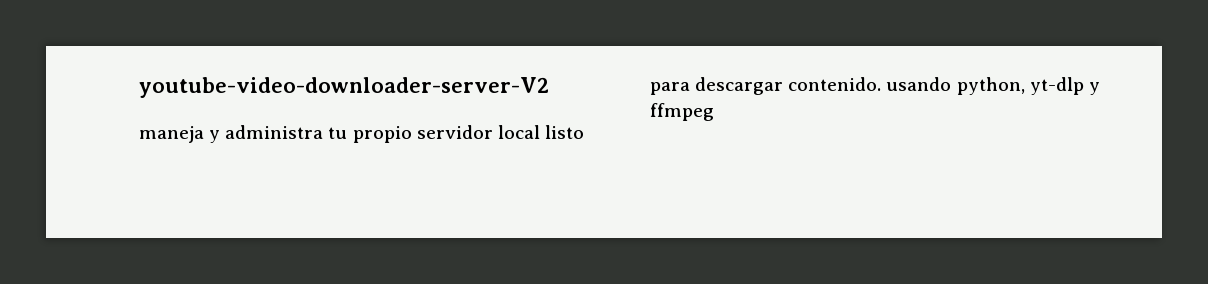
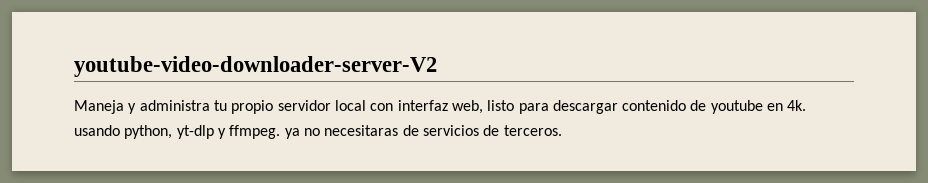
[139,126,204,143] maneja -> [74,100,124,114] Maneja
[544,125,584,139] [650,77,1100,95] [650,103,714,121] listo para descargar contenido. usando python, yt-dlp y ffmpeg -> [370,100,807,114] [74,125,562,139] con interfaz web, listo para descargar contenido de youtube en 4k. usando python, yt-dlp y ffmpeg. ya no necesitaras de servicios de terceros.

